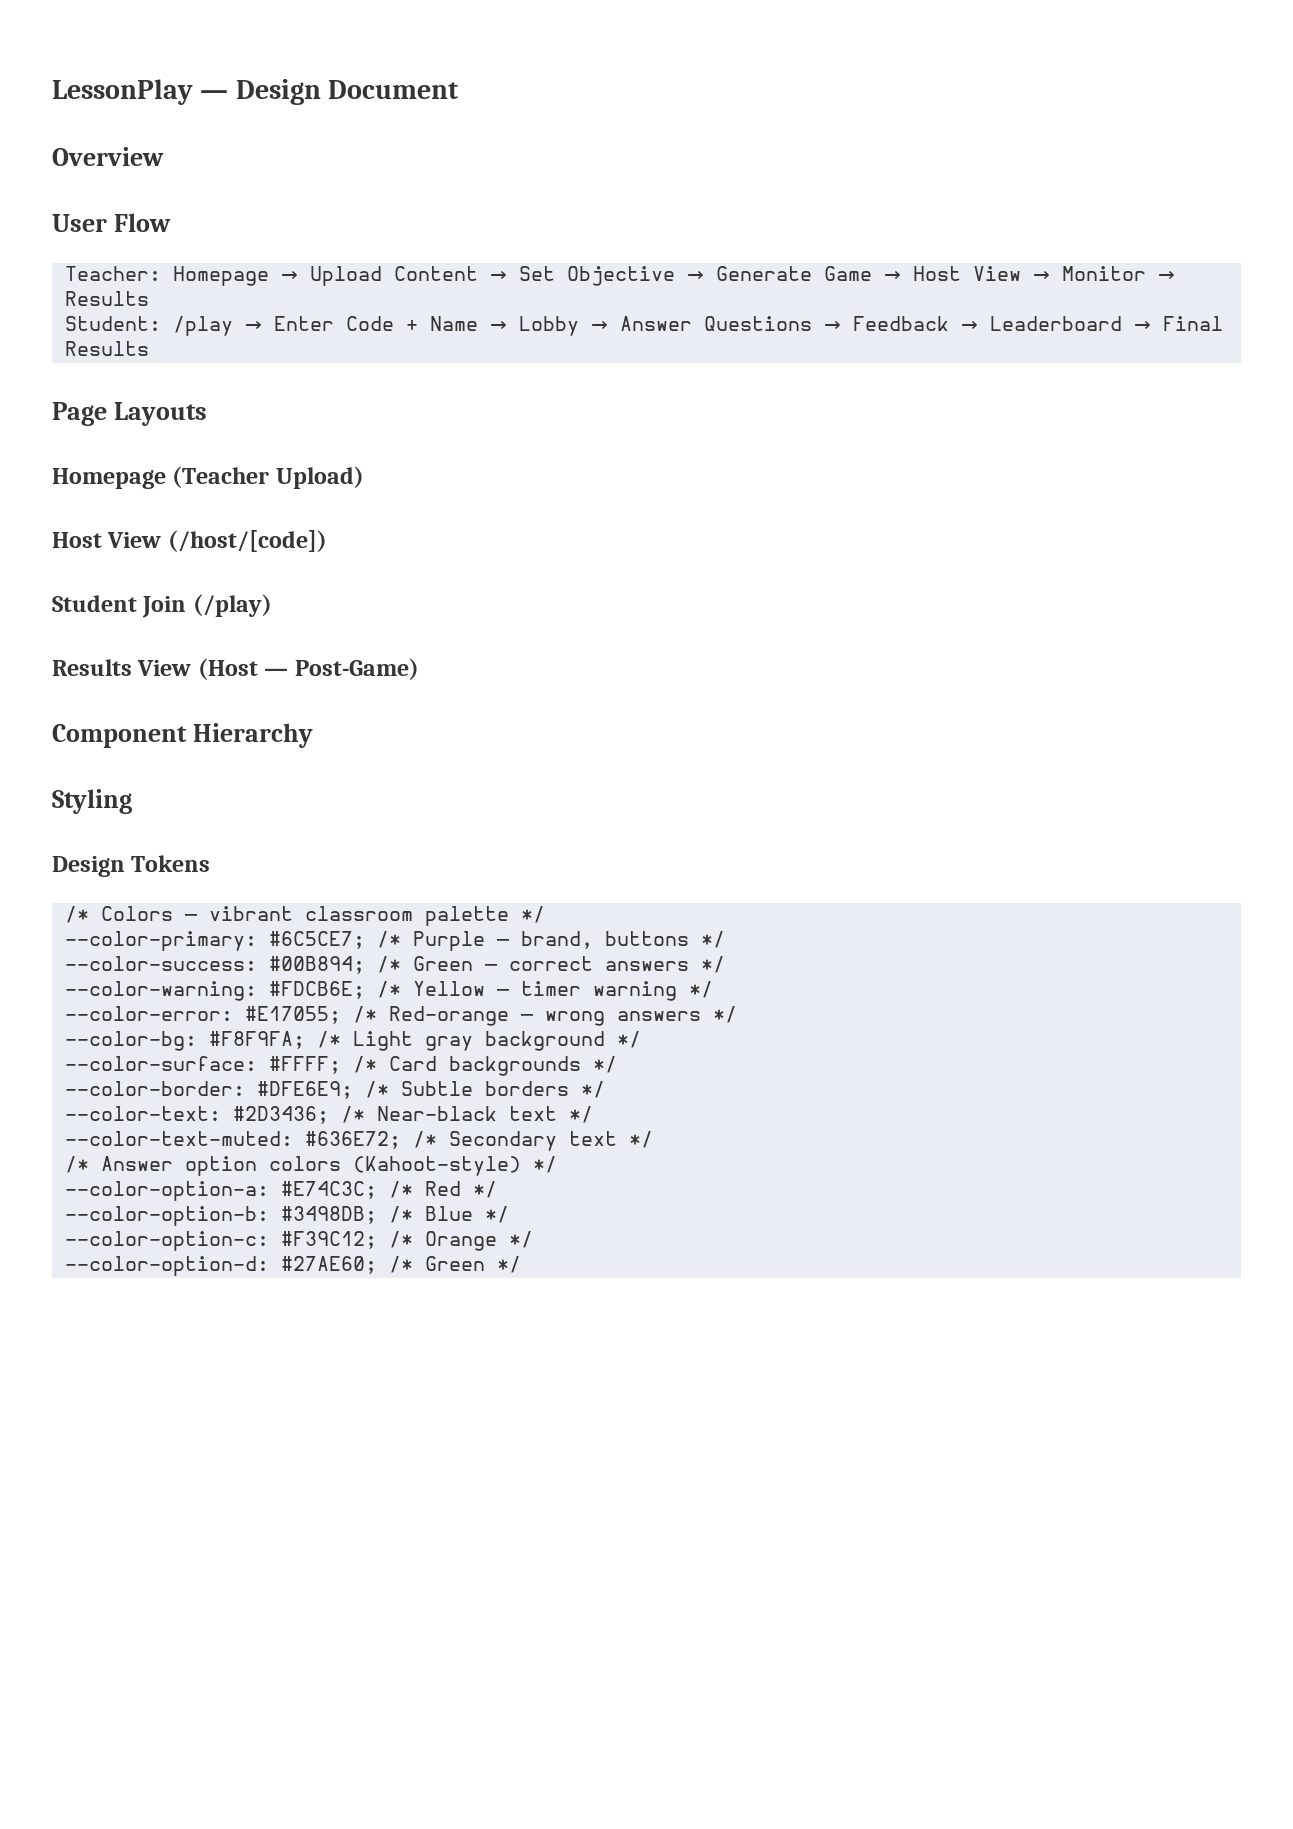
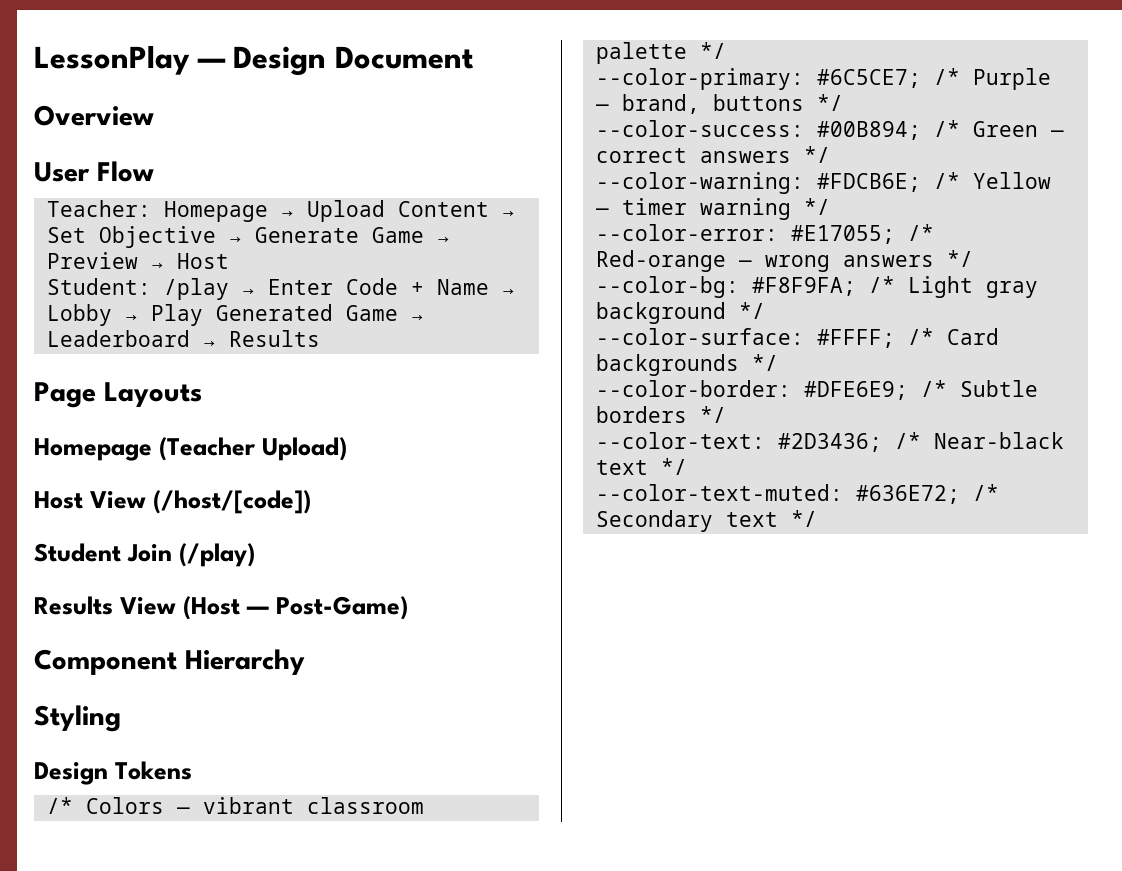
[913,266,1176,281] [65,291,150,306] Host View → Monitor → Results -> [47,252,230,269] Preview → Host
[620,316,950,331] Answer Questions → Feedback -> [151,304,399,326] Play Generated Game
[1163,316,1224,331] Final -> (217, 343) none
[65,1156,558,1176] [65,1181,498,1201] [65,1206,510,1226] [65,1231,534,1251] [65,1256,522,1276] // /* Answer option colors (Kahoot-style) */ // --color-option-a: #E74C3C; /* Red */ // --color-option-b: #3498DB; /* Blue */ // --color-option-c: #F39C12; /* Orange */ // --color-option-d: #27AE60; /* Green */ -> (818, 518) none

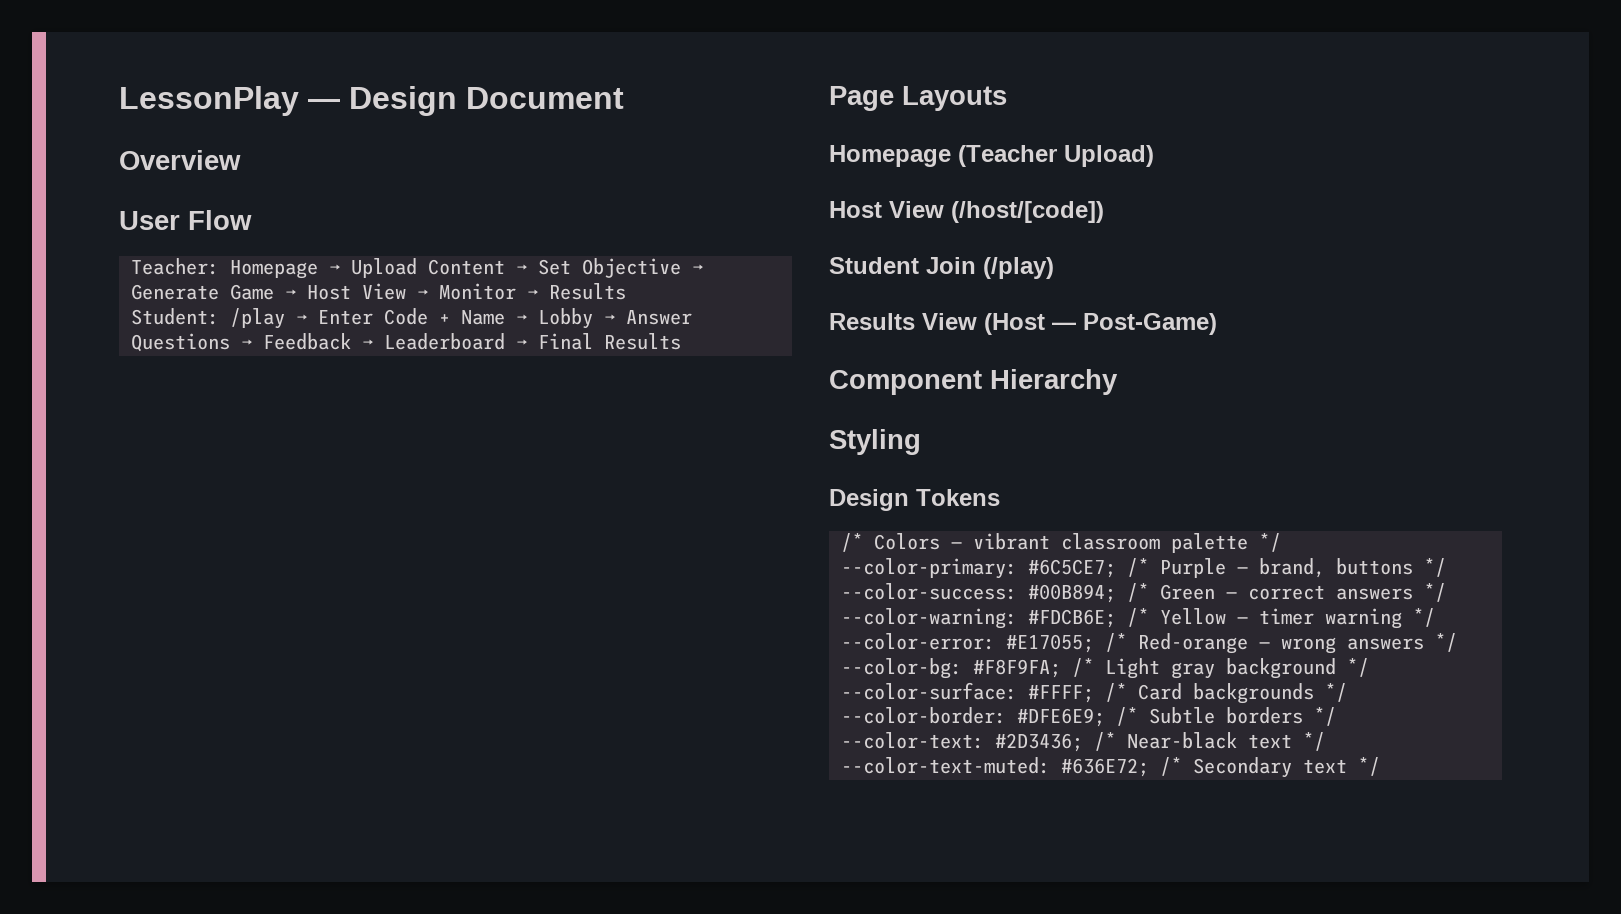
[47,252,230,269] Preview → Host -> [307,283,627,300] Host View → Monitor → Results
[151,304,399,326] Play Generated Game -> [626,310,693,325] [131,333,352,352] Answer Questions → Feedback
(217, 343) none -> [538,333,594,350] Final

